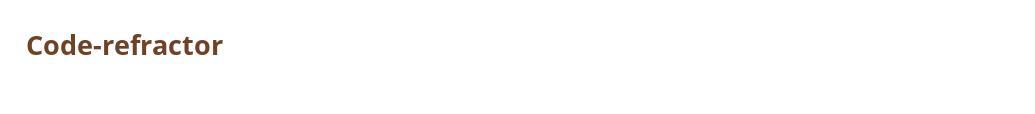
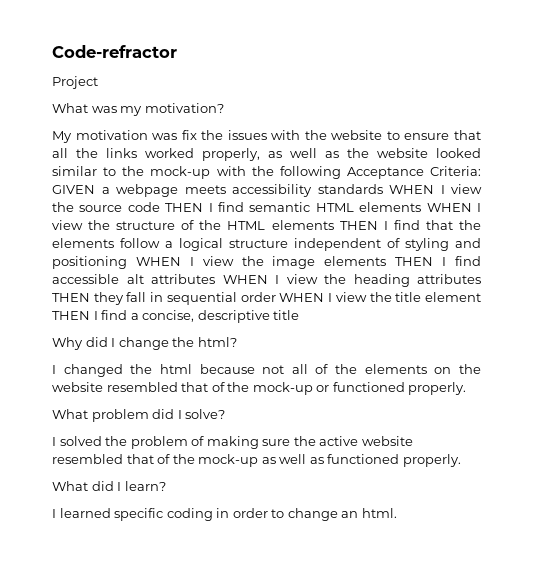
(223, 44) none -> [52,76,98,89] [52,103,224,116] [52,130,481,143] [52,148,481,161] [52,166,481,179] [52,184,482,197] [52,202,481,212] [52,220,481,230] [52,238,481,251] [52,256,482,269] [52,274,481,287] [52,292,482,305] [52,310,300,323] [52,337,237,350] [52,364,481,377] [52,382,467,395] [52,409,226,422] [52,436,413,449] [52,454,461,467] [52,481,166,491] [52,508,397,521] // Project // What was my motivation? // My motivation was fix the issues with the website to ensure that all the links worked properly, as well as the website looked similar to the mock-up with the following Acceptance Criteria: GIVEN a webpage meets accessibility standards WHEN I view the source code THEN I find semantic HTML elements WHEN I view the structure of the HTML elements THEN I find that the elements follow a logical structure independent of styling and positioning WHEN I view the image elements THEN I find accessible alt attributes WHEN I view the heading attributes THEN they fall in sequential order WHEN I view the title element THEN I find a concise, descriptive title // Why did I change the html? // I changed the html because not all of the elements on the website resembled that of the mock-up or functioned properly. // What problem did I solve? // I solved the problem of making sure the active website resembled that of the mock-up as well as functioned properly. // What did I learn? // I learned specific coding in order to change an html.

